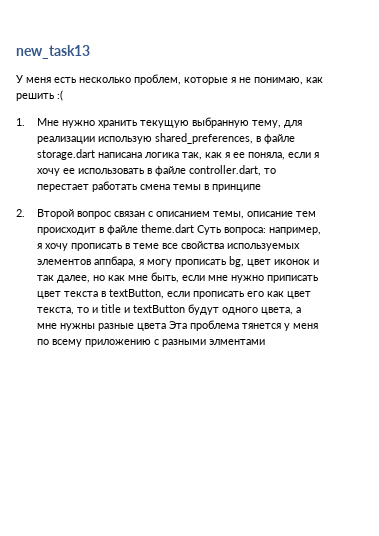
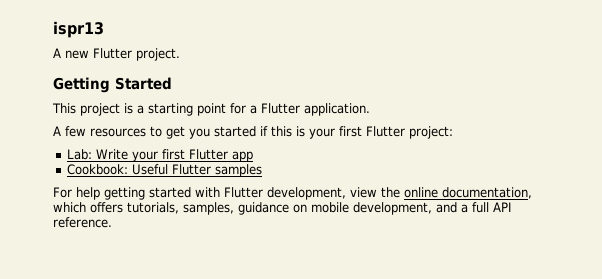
[16,45,90,59] [16,74,323,85] [16,90,63,101] [16,117,302,128] [36,133,295,144] [36,149,319,160] [36,165,276,176] [36,181,261,192] [16,209,316,219] [36,224,321,235] [36,241,300,251] [36,256,319,267] [36,272,318,283] [36,289,311,299] [36,304,301,315] [36,320,318,331] [36,339,265,347] new_task13 // У меня есть несколько проблем, которые я не понимаю, как решить :( // 1. Мне нужно хранить текущую выбранную тему, для реализации использую shared_preferences, в файле storage.dart написана логика так, как я ее поняла, если я хочу ее использовать в файле controller.dart, то перестает работать смена темы в принципе // 2. Второй вопрос связан с описанием темы, описание тем происходит в файле theme.dart Суть вопроса: например, я хочу прописать в теме все свойства используемых элементов аппбара, я могу прописать bg, цвет иконок и так далее, но как мне быть, если мне нужно приписать цвет текста в textButton, если прописать его как цвет текста, то и title и textButton будут одного цвета, а мне нужны разные цвета Эта проблема тянется у меня по всему приложению с разными элментами -> [53,21,104,38] [53,48,180,61] [53,77,172,93] [52,103,370,116] [53,126,453,139] [66,149,253,162] [66,164,262,177] [53,187,532,200] [53,202,511,215] [53,217,112,228] ispr13 // A new Flutter project. // Getting Started // This project is a starting point for a Flutter application. // A few resources to get you started if this is your first Flutter project: // Lab: Write your first Flutter app // Cookbook: Useful Flutter samples // For help getting started with Flutter development, view the online documentation, which offers tutorials, samples, guidance on mobile development, and a full API reference.

